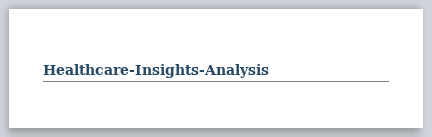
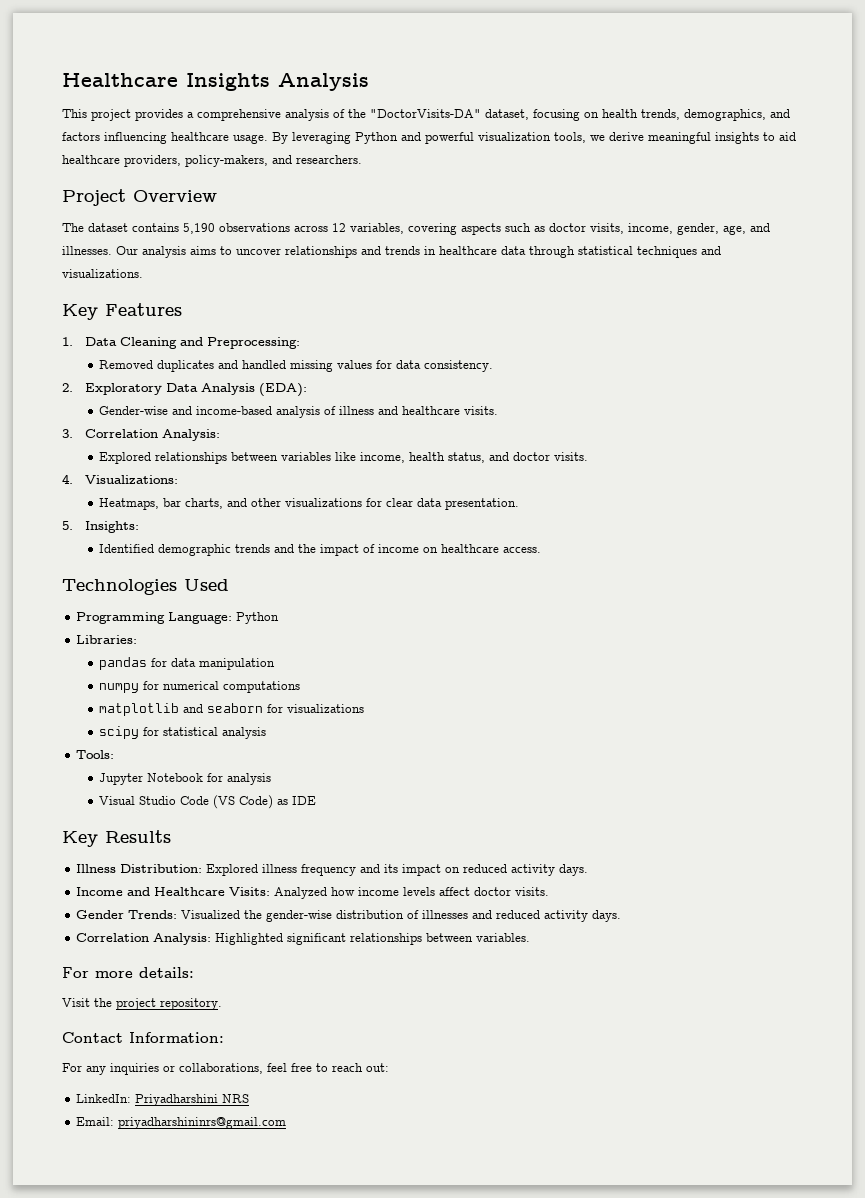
[43,64,269,78] Healthcare-Insights-Analysis -> [62,73,369,91] [62,109,790,121] [62,132,796,144] [62,155,362,167] [62,189,217,206] [62,223,770,235] [62,246,721,258] [62,269,143,278] [62,303,182,320] [62,337,301,349] [99,360,494,372] [62,383,308,397] [99,406,499,418] [62,429,221,441] [99,452,589,464] [62,474,179,484] [99,498,520,510] [62,521,140,533] [99,544,542,556] [62,579,229,595] [76,612,280,624] [76,635,138,644] [99,657,276,670] [99,681,301,693] [99,703,365,716] [99,726,267,739] [76,750,115,759] [99,773,272,785] [99,795,317,809] [62,830,171,847] [76,864,589,876] [76,887,550,899] [76,910,622,922] [76,933,531,945] [62,967,194,978] [62,998,222,1010] [62,1032,224,1043] [62,1063,389,1075] [76,1094,250,1106] [76,1117,287,1129] Healthcare Insights Analysis // This project provides a comprehensive analysis of the "DoctorVisits-DA" dataset, focusing on health trends, demographics, and factors influencing healthcare usage. By leveraging Python and powerful visualization tools, we derive meaningful insights to aid healthcare providers, policy-makers, and researchers. // Project Overview // The dataset contains 5,190 observations across 12 variables, covering aspects such as doctor visits, income, gender, age, and illnesses. Our analysis aims to uncover relationships and trends in healthcare data through statistical techniques and visualizations. // Key Features // 1. Data Cleaning and Preprocessing: // Removed duplicates and handled missing values for data consistency. // 2. Exploratory Data Analysis (EDA): // Gender-wise and income-based analysis of illness and healthcare visits. // 3. Correlation Analysis: // Explored relationships between variables like income, health status, and doctor visits. // 4. Visualizations: // Heatmaps, bar charts, and other visualizations for clear data presentation. // 5. Insights: // Identified demographic trends and the impact of income on healthcare access. // Technologies Used // Programming Language: Python // Libraries: // pandas for data manipulation // numpy for numerical computations // matplotlib and seaborn for visualizations // scipy for statistical analysis // Tools: // Jupyter Notebook for analysis // Visual Studio Code (VS Code) as IDE // Key Results // Illness Distribution: Explored illness frequency and its impact on reduced activity days. // Income and Healthcare Visits: Analyzed how income levels affect doctor visits. // Gender Trends: Visualized the gender-wise distribution of illnesses and reduced activity days. // Correlation Analysis: Highlighted significant relationships between variables. // For more details: // Visit the project repository. // Contact Information: // For any inquiries or collaborations, feel free to reach out: // LinkedIn: Priyadharshini NRS // Email: priyadharshininrs@gmail.com

